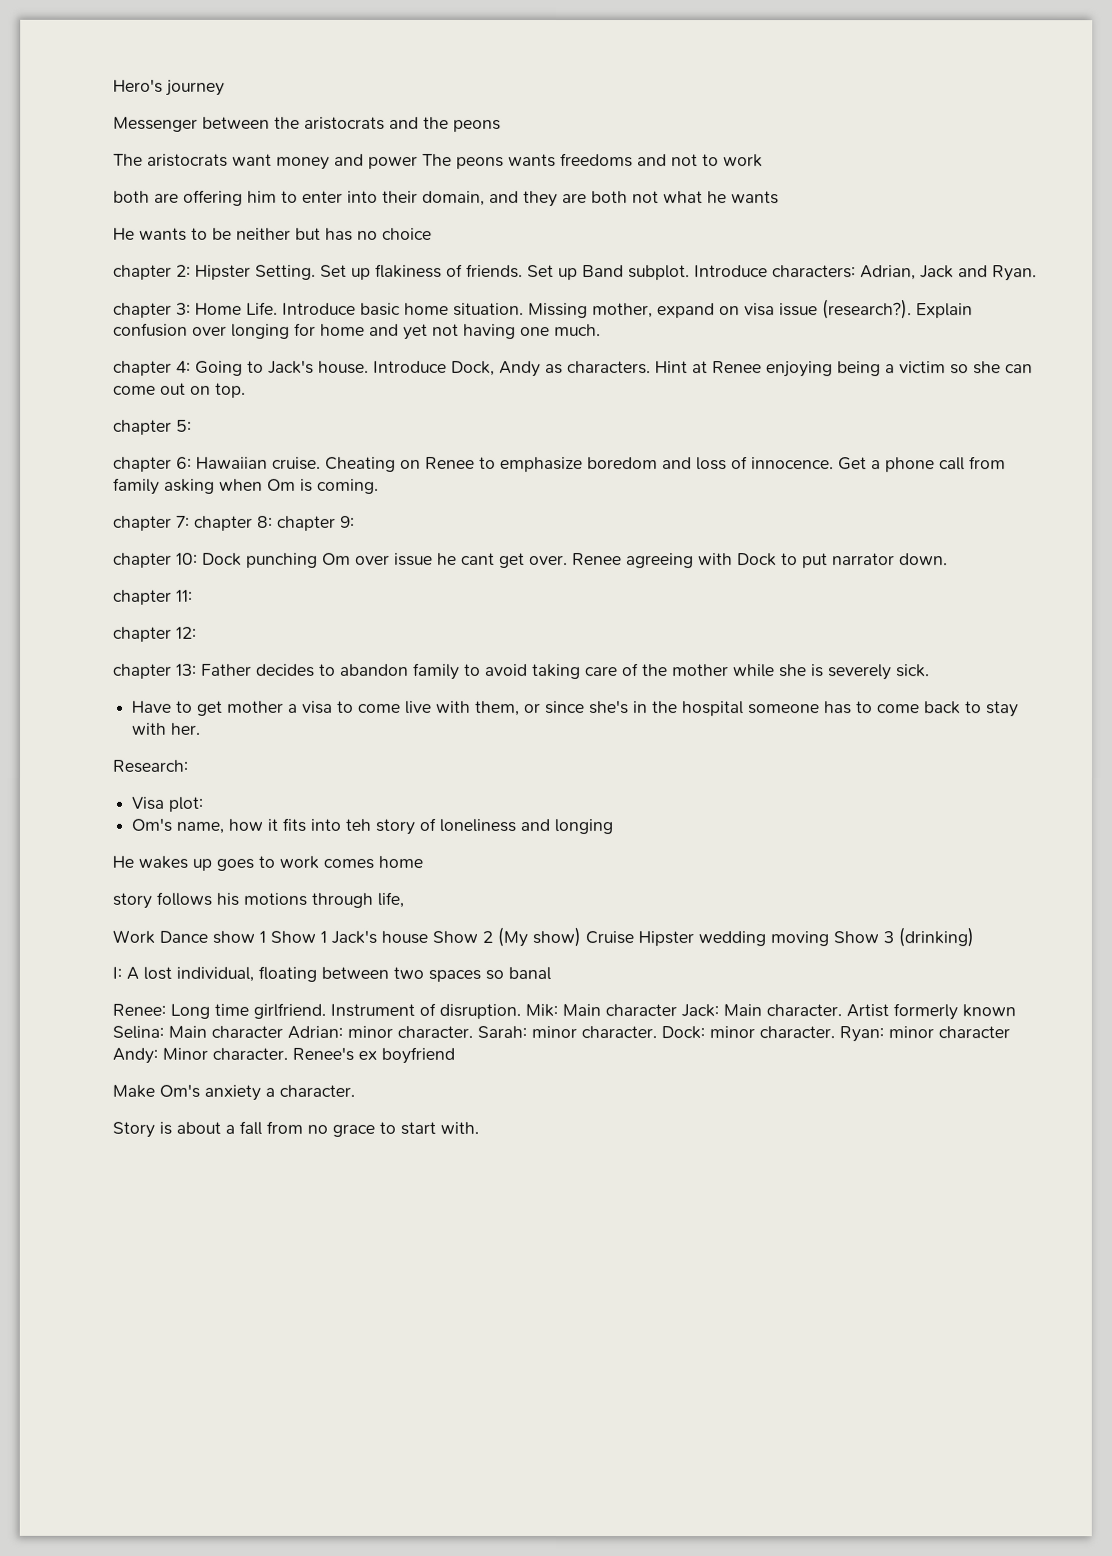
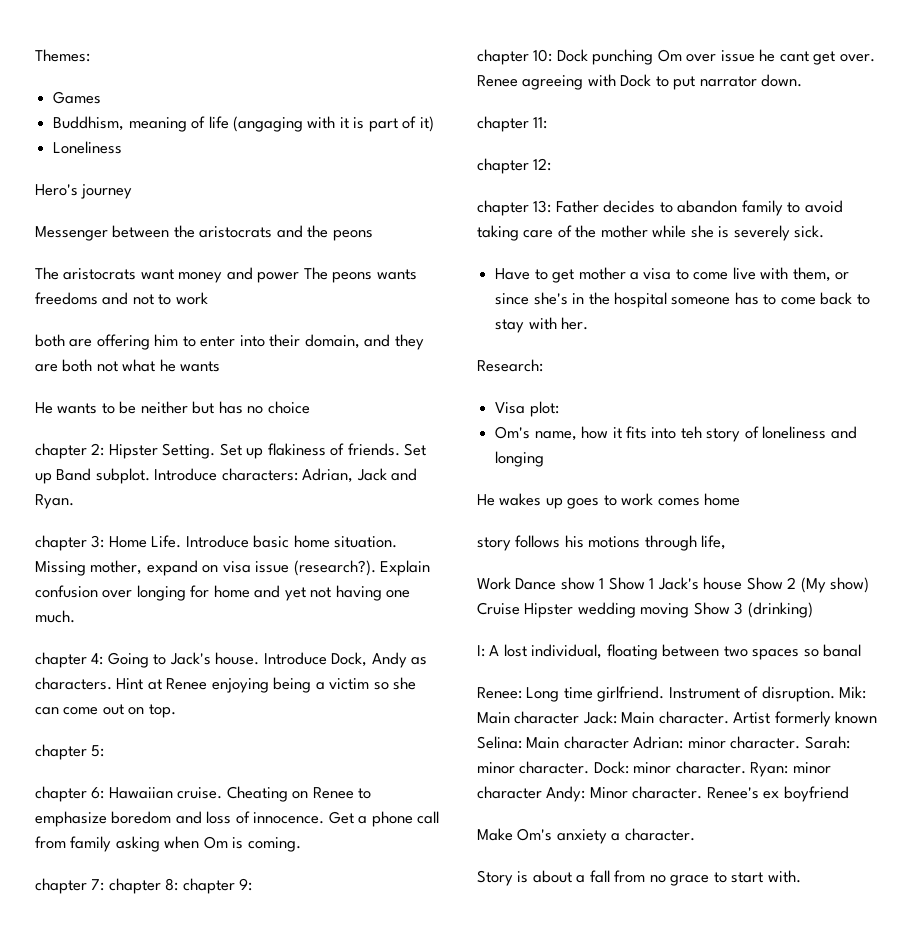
(113, 85) none -> [35,49,90,62] [53,91,102,104] [53,116,434,132] [53,141,123,154] Themes: // Games // Buddhism, meaning of life (angaging with it is part of it) // Loneliness //

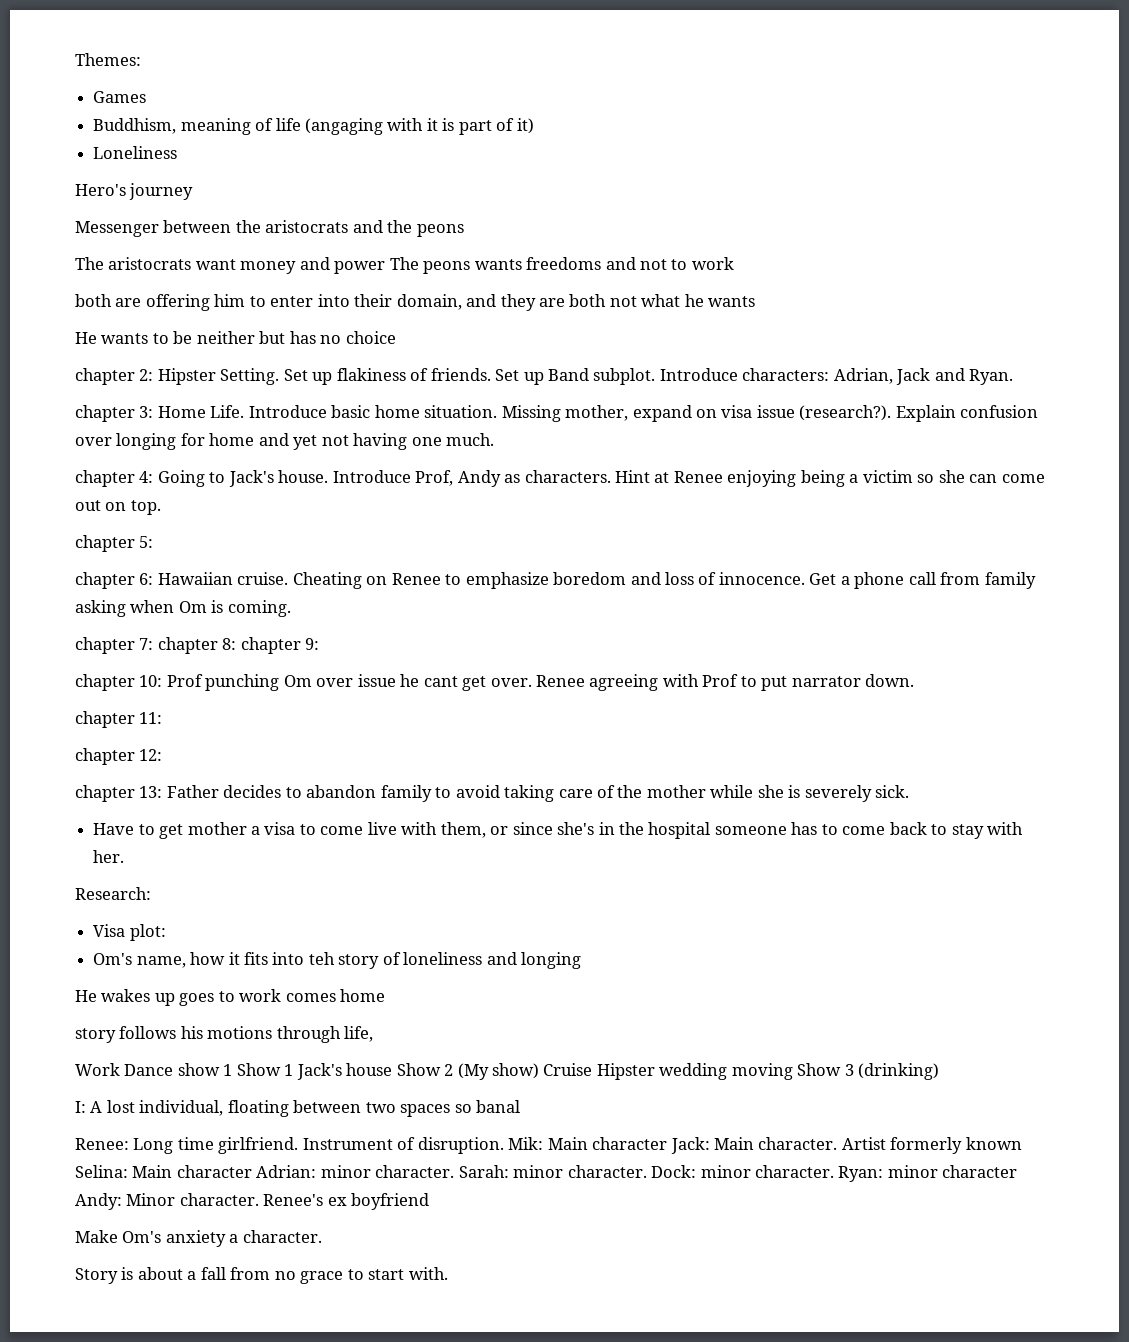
[331,652,368,667] Dock, -> [415,470,454,486] Prof,
[556,49,588,62] Dock -> [166,674,203,687] Prof
[620,74,652,87] Dock -> [702,674,739,687] Prof

